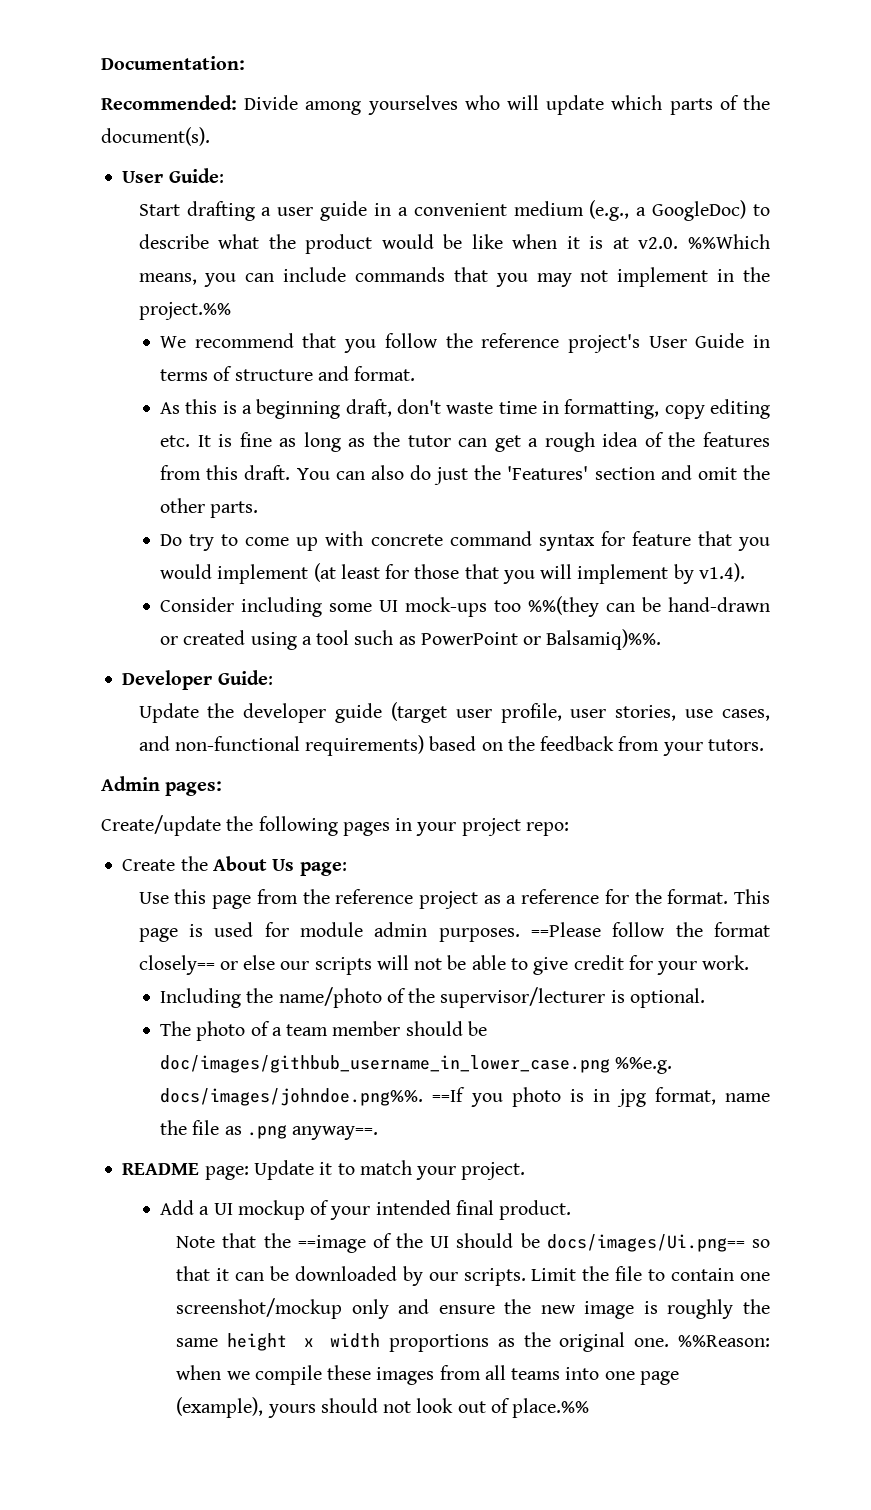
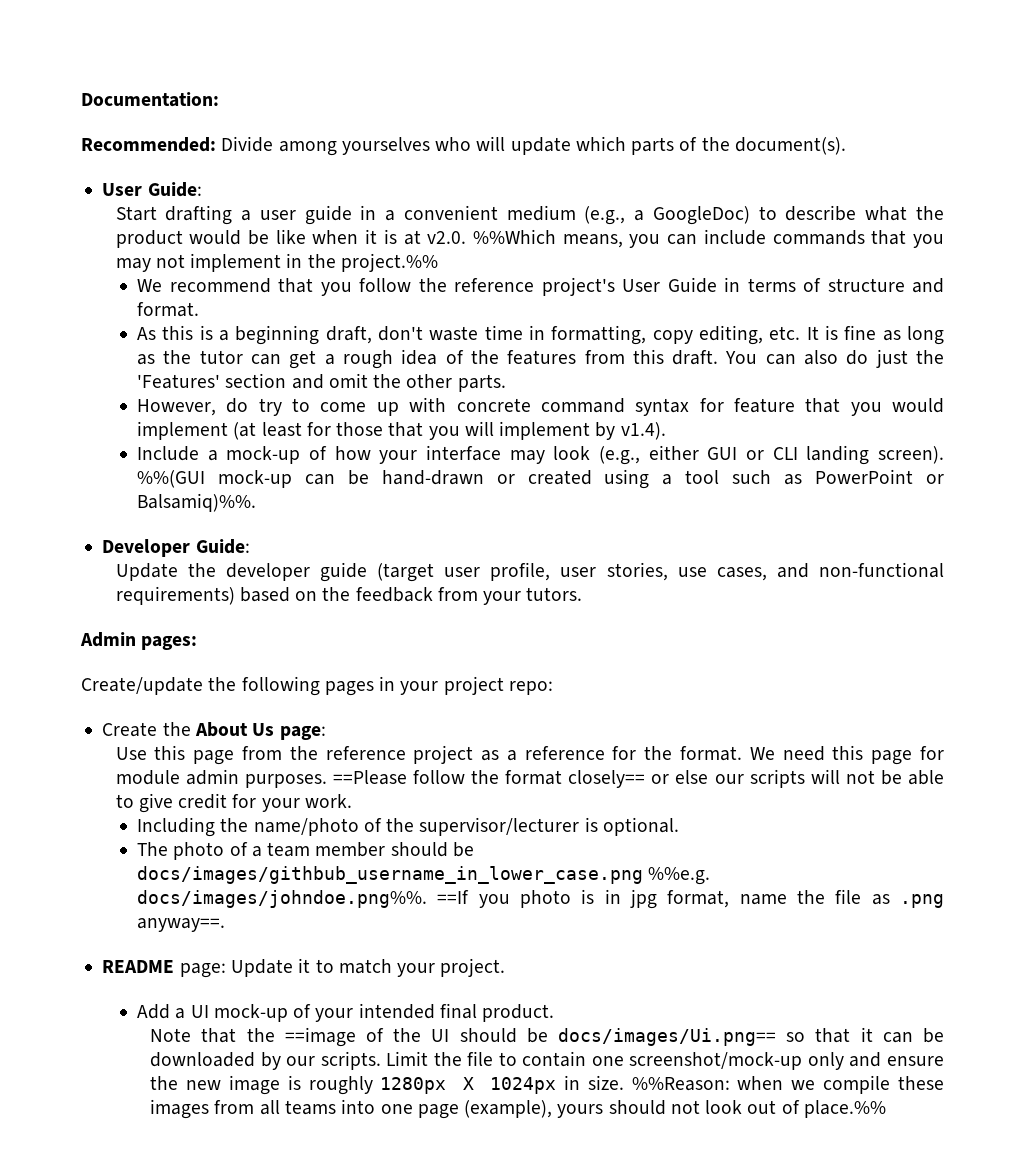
[709,399,770,419] editing -> [699,325,764,345] editing,
[160,534,183,546] Do -> [137,398,249,416] However, do
[160,596,600,617] Consider including some UI mock-ups too %%(they -> [137,445,945,465] [137,470,292,488] Include a mock-up of how your interface may look (e.g., either GUI or CLI landing screen). %%(GUI mock-up
[734,889,770,904] [138,922,254,942] This page is used -> [749,745,913,765] We need this page
[160,1055,611,1073] doc/images/githbub_username_in_lower_case.png -> [137,866,644,884] docs/images/githbub_username_in_lower_case.png
[237,1200,305,1220] mockup -> [213,1004,288,1022] mock-up
[176,1298,343,1319] screenshot/mockup -> [629,1052,803,1070] screenshot/mock-up
[743,1299,771,1314] [176,1332,670,1352] the same height x width proportions as the original one. -> [380,1075,624,1094] 1280px X 1024px in size.

